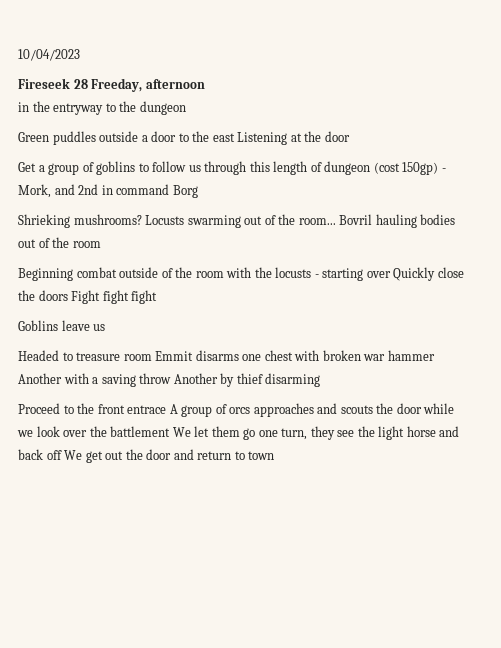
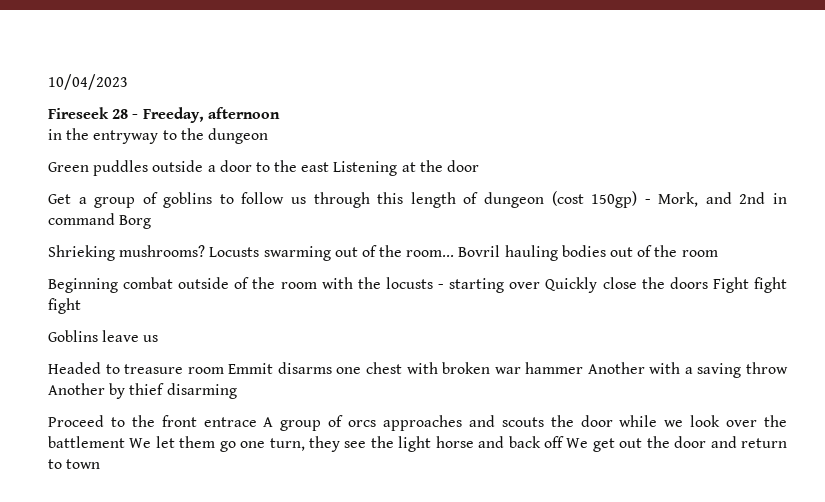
(88, 84) none -> [132,114,139,119] -

